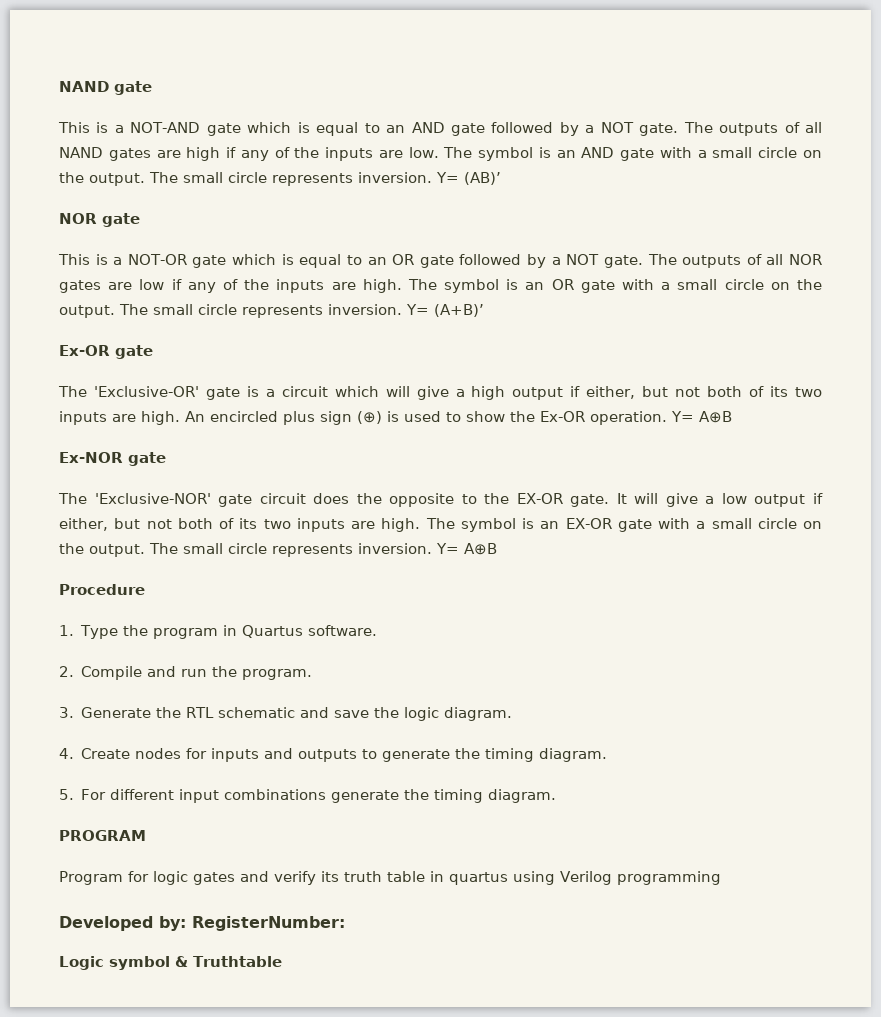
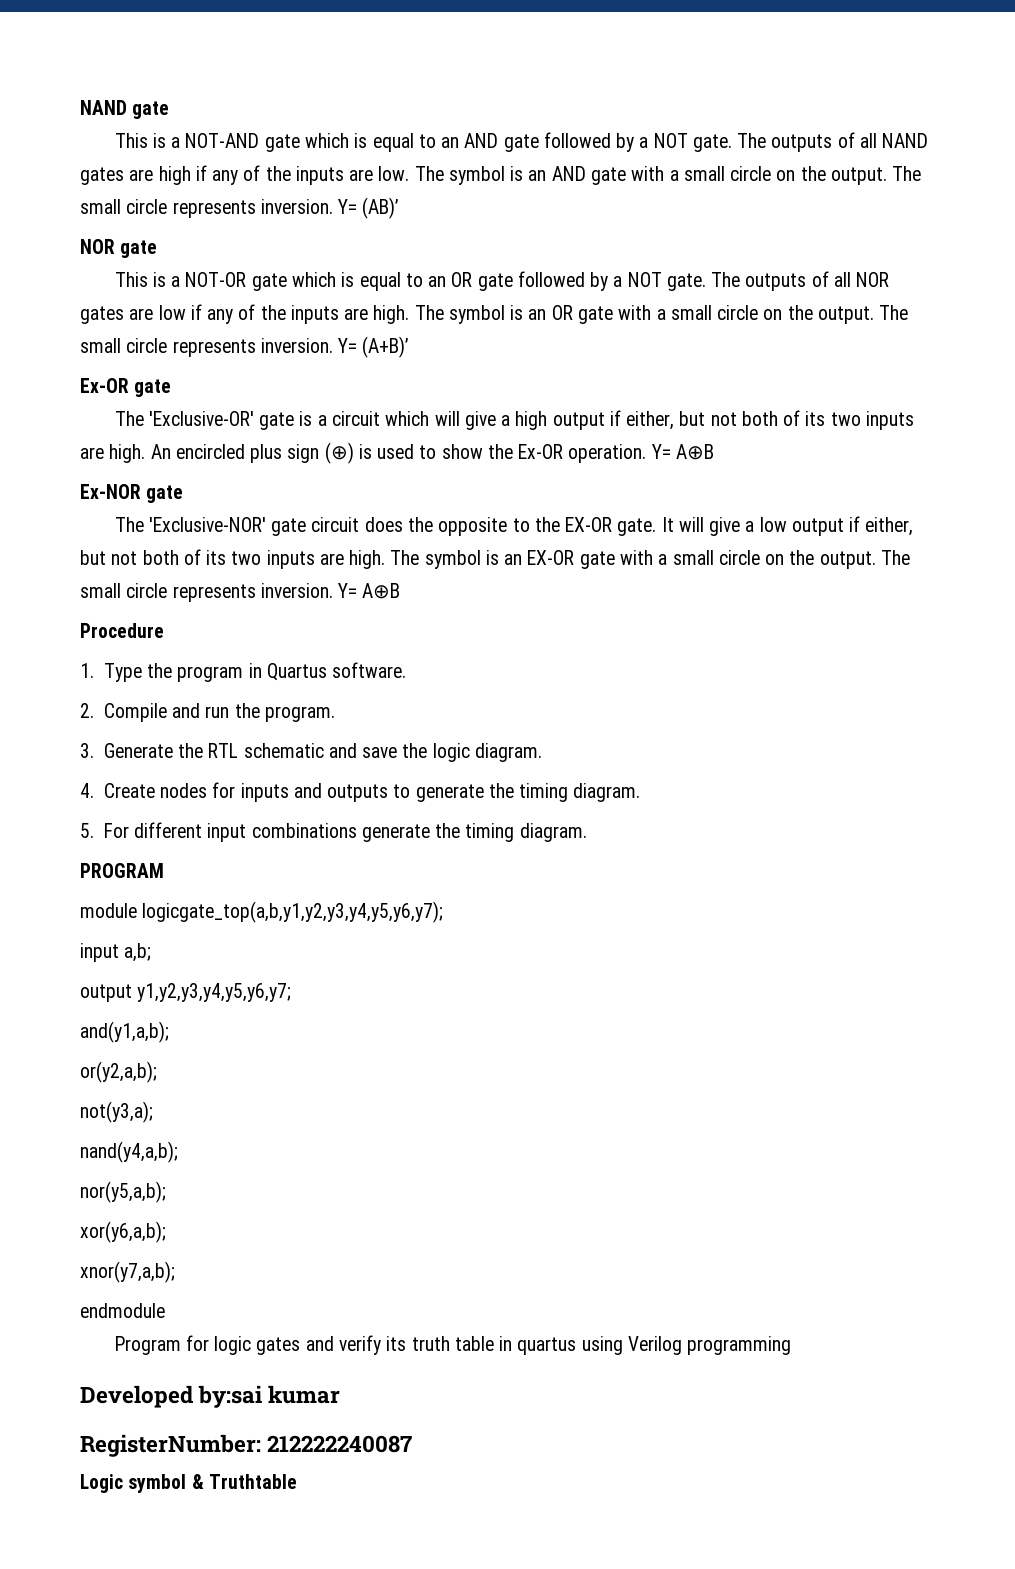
(146, 835) none -> [80,901,444,923] [80,943,152,962] [80,983,292,1002] [80,1021,169,1043] [80,1061,157,1083] [80,1101,153,1123] [80,1141,178,1163] [80,1181,166,1203] [80,1221,166,1243] [80,1261,175,1283] [80,1303,165,1318] // module logicgate_top(a,b,y1,y2,y3,y4,y5,y6,y7); // input a,b; // output y1,y2,y3,y4,y5,y6,y7; // and(y1,a,b); // or(y2,a,b); // not(y3,a); // nand(y4,a,b); // nor(y5,a,b); // xor(y6,a,b); // xnor(y7,a,b); // endmodule
[159,916,186,931] by: -> [198,1385,341,1408] by:sai kumar //
(345, 923) none -> [267,1435,413,1453] 212222240087

